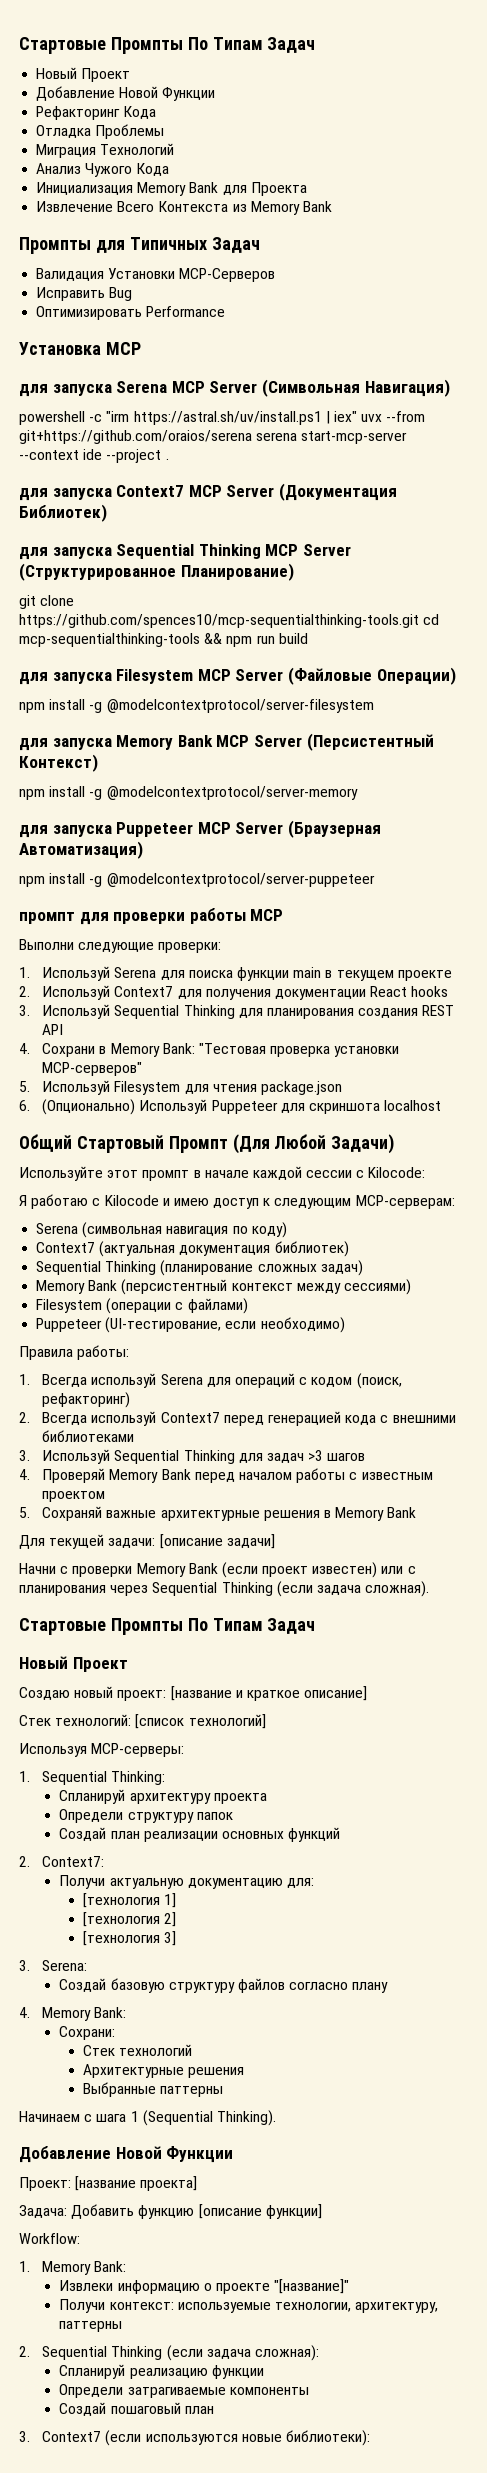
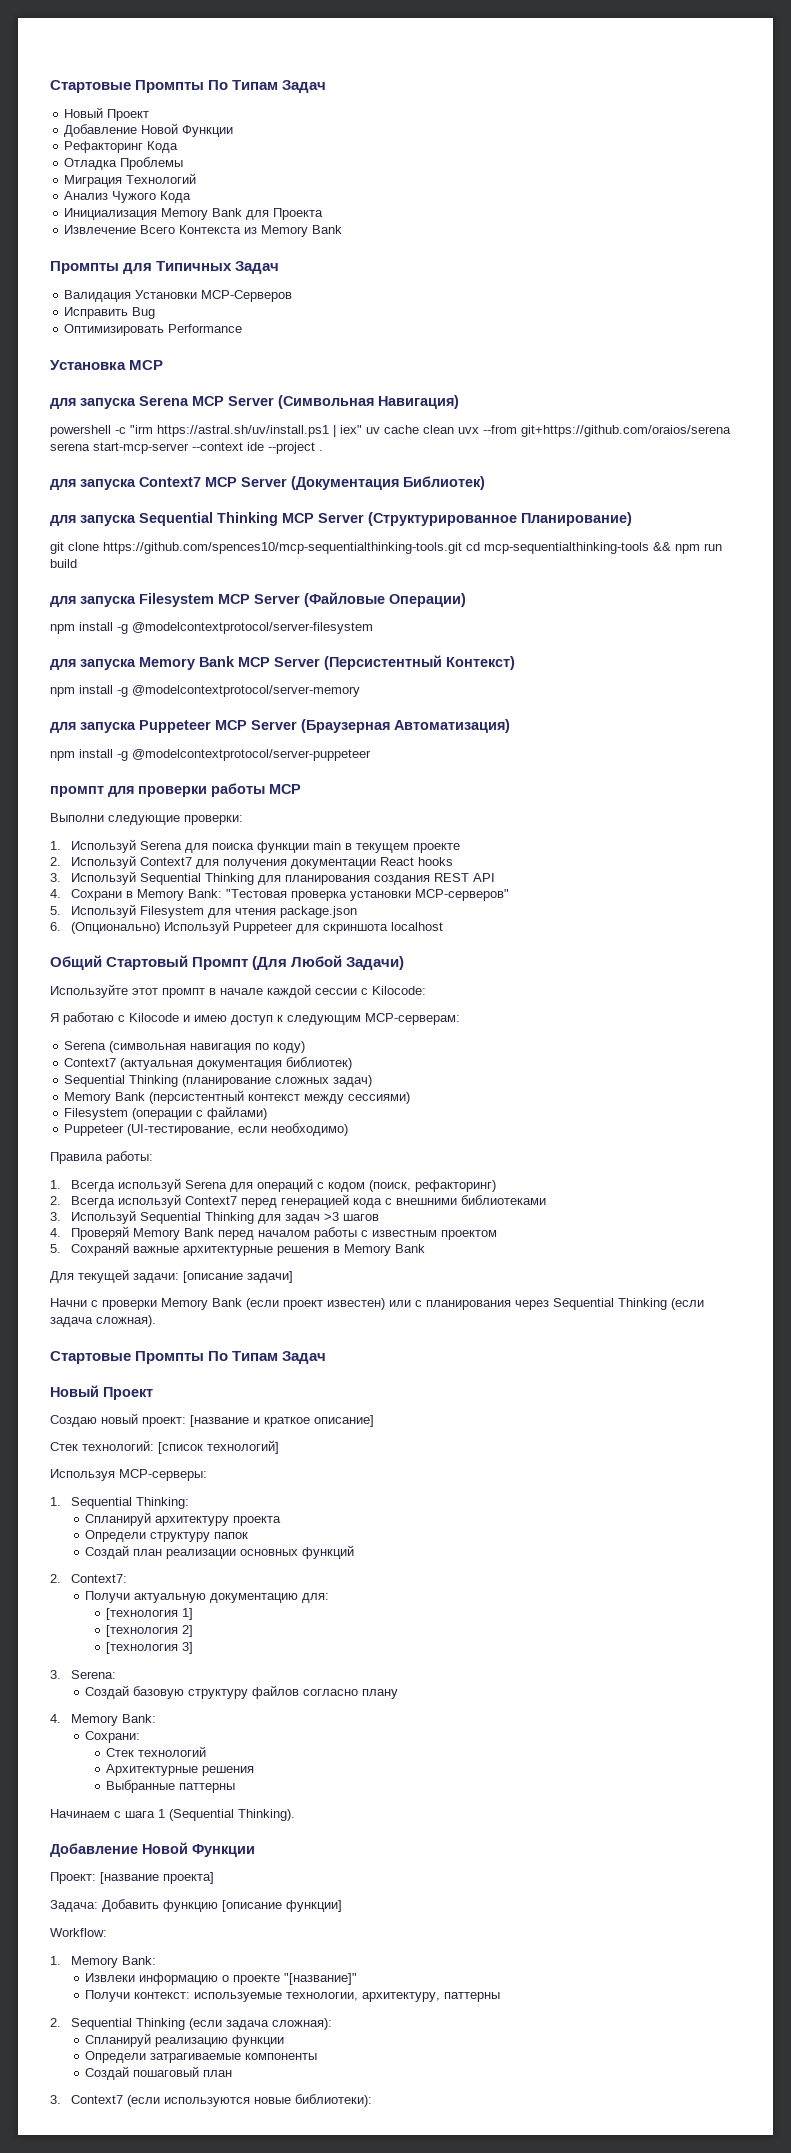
(357, 416) none -> [366,425,454,434] uv cache clean

